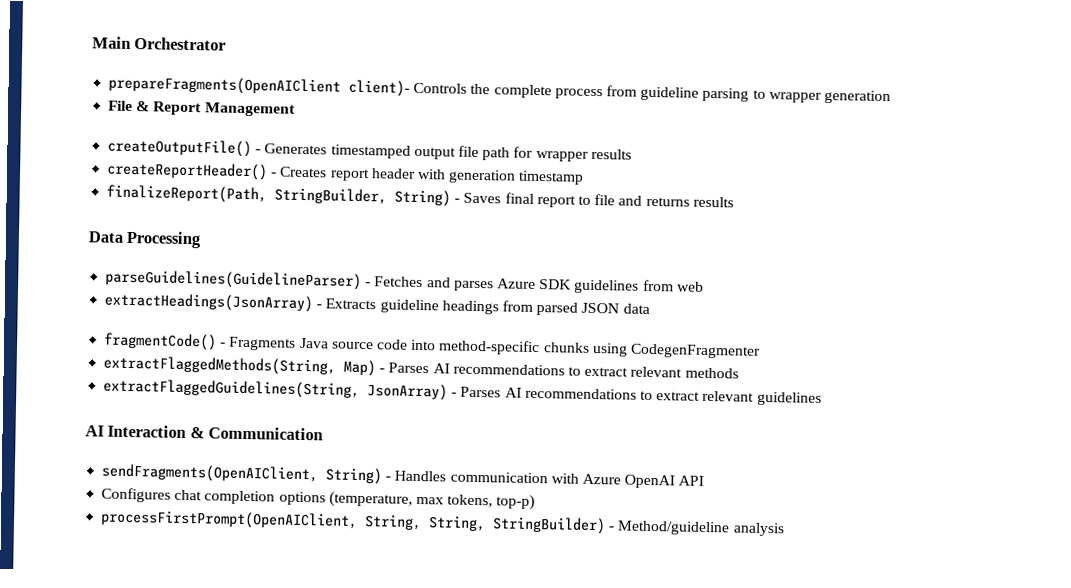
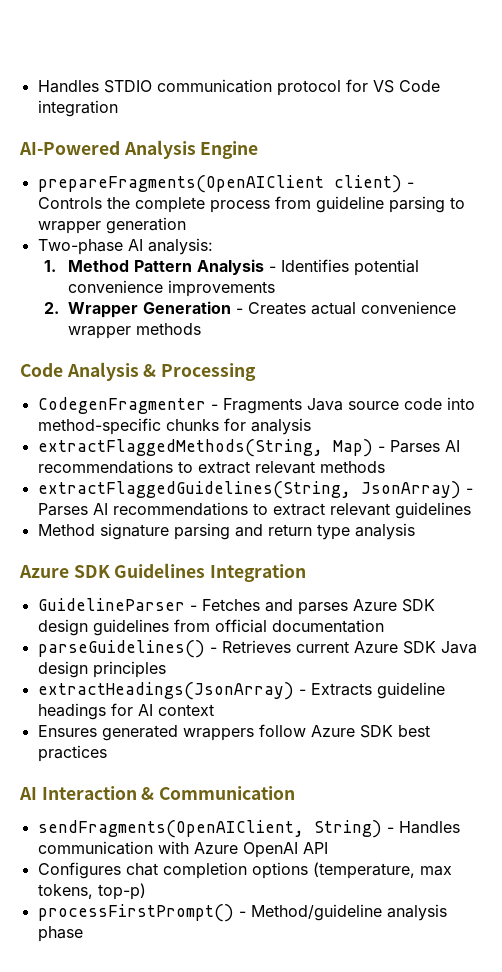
[92,36,227,51] Main Orchestrator -> [37,79,440,96] [37,100,118,117] [19,140,259,159] Handles STDIO communication protocol for VS Code integration // AI-Powered Analysis Engine
[348,79,411,97] client)- -> [333,175,414,193] client) -
[108,100,296,117] [107,138,632,162] [106,161,585,185] [106,184,734,208] [88,230,203,249] [105,269,704,294] [104,292,650,316] [103,332,218,351] File & Report Management // createOutputFile() - Generates timestamped output file path for wrapper results // createReportHeader() - Creates report header with generation timestamp // finalizeReport(Path, StringBuilder, String) - Saves final report to file and returns results // Data Processing // parseGuidelines(GuidelineParser) - Fetches and parses Azure SDK guidelines from web // extractHeadings(JsonArray) - Extracts guideline headings from parsed JSON data // fragmentCode() -> [37,238,213,255] [43,259,419,276] [67,280,275,297] [43,301,456,318] [67,323,201,339] [20,362,257,381] [37,397,206,414] Two-phase AI analysis: // 1. Method Pattern Analysis - Identifies potential convenience improvements // 2. Wrapper Generation - Creates actual convenience wrapper methods // Code Analysis & Processing // CodegenFragmenter
[591,342,761,359] using CodegenFragmenter -> [223,418,311,435] for analysis
(822, 398) none -> [37,523,415,540] [19,563,307,582] [37,598,435,615] [37,619,384,636] [37,640,477,658] [37,661,166,678] [37,682,445,700] [37,703,214,720] [37,724,430,741] [37,745,107,762] // Method signature parsing and return type analysis // Azure SDK Guidelines Integration // GuidelineParser - Fetches and parses Azure SDK design guidelines from official documentation // parseGuidelines() - Retrieves current Azure SDK Java design principles // extractHeadings(JsonArray) - Extracts guideline headings for AI context // Ensures generated wrappers follow Azure SDK best practices
[100,509,607,535] processFirstPrompt(OpenAIClient, String, String, StringBuilder) -> [37,904,234,922] processFirstPrompt()
(785, 529) none -> [37,926,83,942] phase

